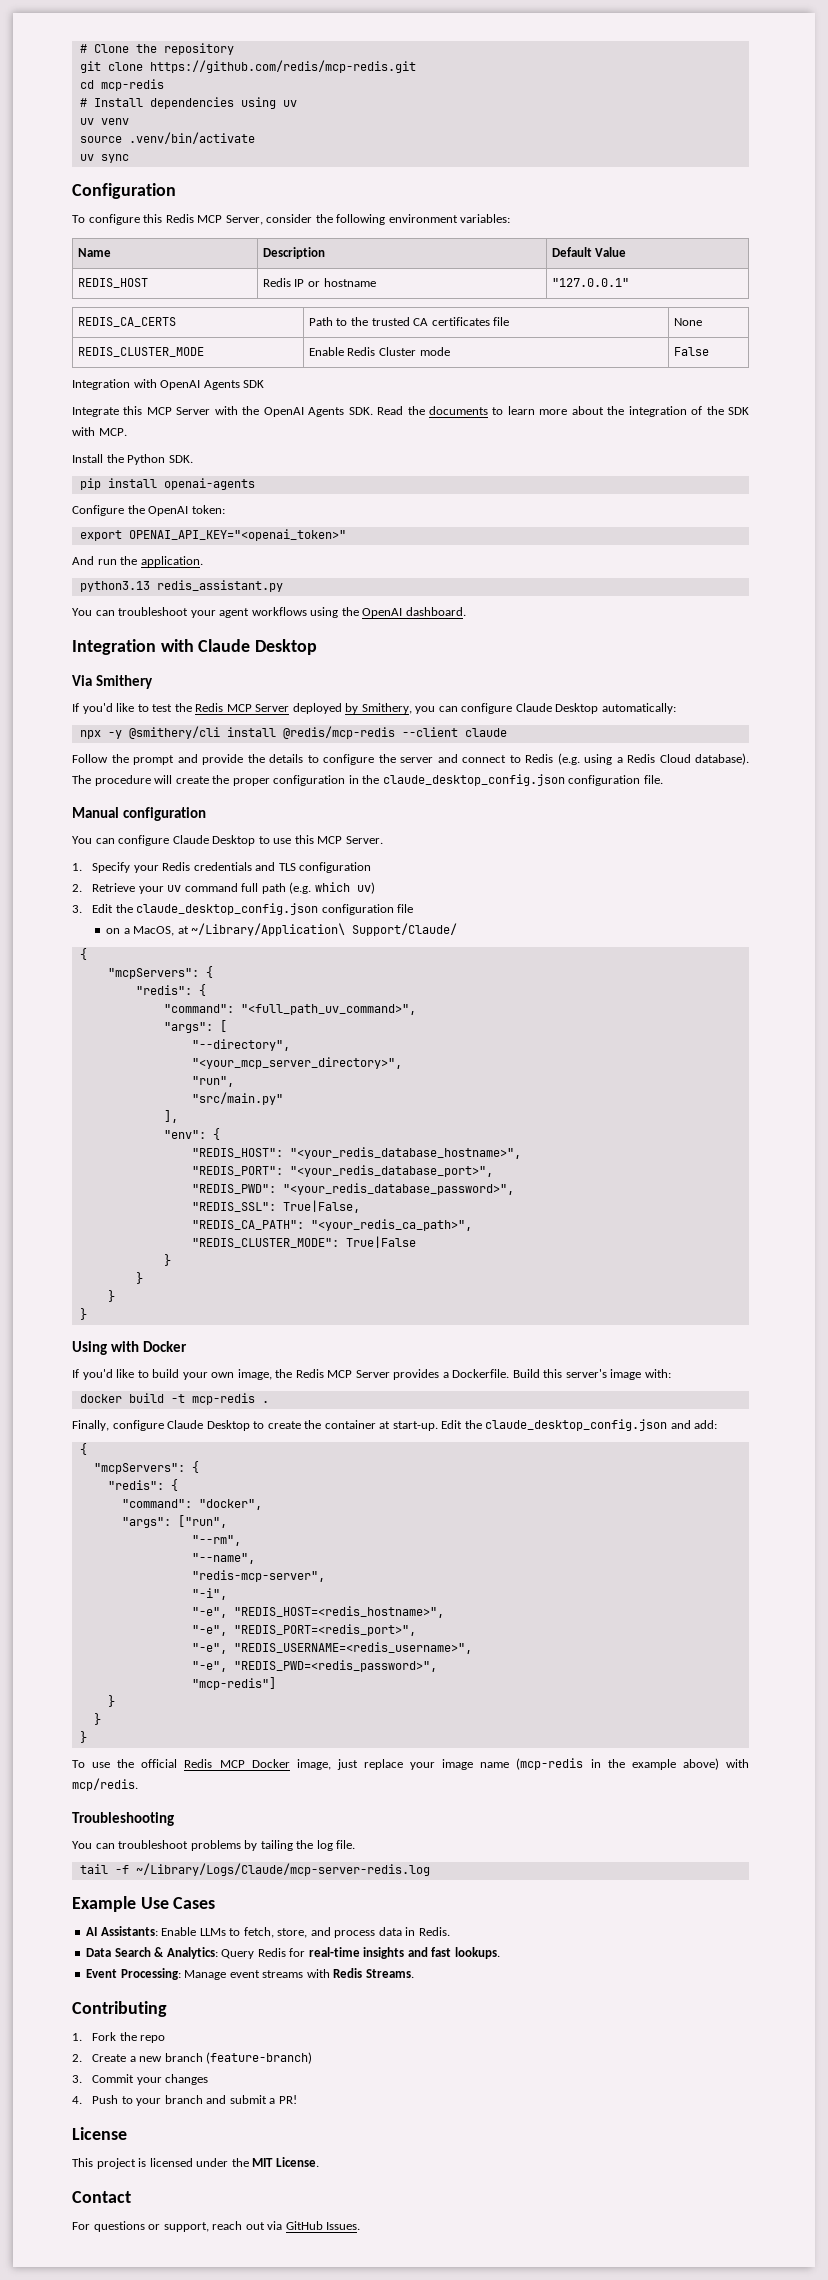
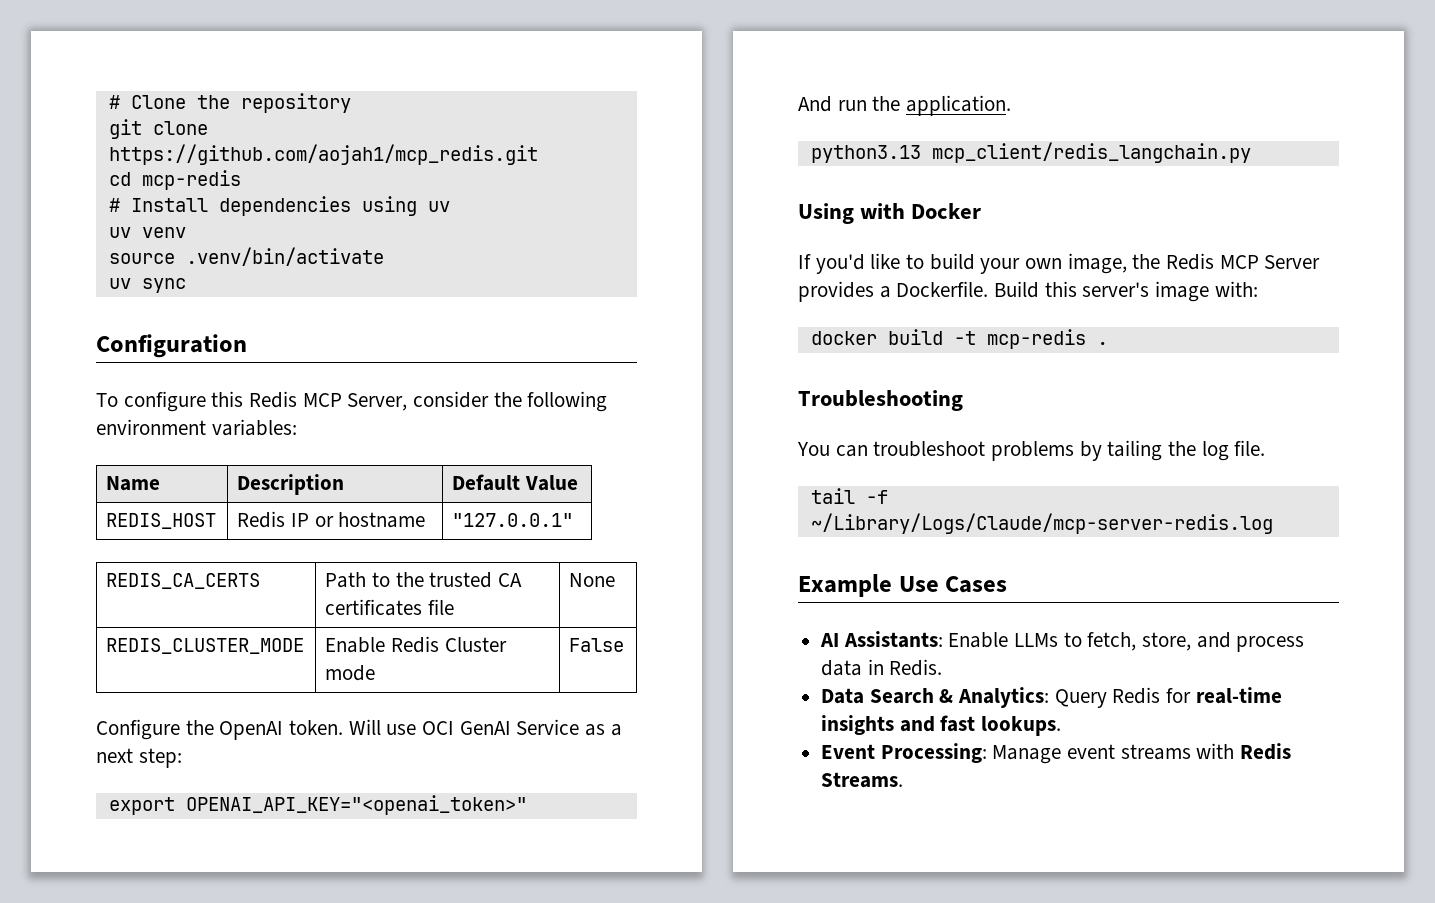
[149,60,416,73] https://github.com/redis/mcp-redis.git -> [108,144,538,165] https://github.com/aojah1/mcp_redis.git
[72,379,265,390] [72,406,750,417] [72,427,127,436] [72,454,193,465] [79,478,255,490] [72,505,225,516] Integration with OpenAI Agents SDK // Integrate this MCP Server with the OpenAI Agents SDK. Read the documents to learn more about the integration of the SDK with MCP. // Install the Python SDK. // pip install openai-agents // Configure the OpenAI token: -> [96,719,622,740] [96,748,182,768] Configure the OpenAI token. Will use OCI GenAI Service as a next step:
[156,580,283,592] [72,607,466,618] [72,639,318,655] [72,675,154,689] [72,703,676,714] [79,726,507,739] [72,753,749,765] [72,774,663,786] [72,807,207,821] [72,835,383,846] [72,862,372,873] [72,882,375,894] [72,903,414,915] [106,923,458,936] [79,948,87,960] [107,966,213,979] [135,984,206,996] [163,1004,416,1015] [163,1020,227,1033] [191,1039,290,1051] [191,1057,402,1069] [191,1076,234,1087] [191,1092,283,1105] [163,1110,178,1123] [163,1128,220,1140] [191,1147,521,1159] [191,1165,493,1177] [191,1183,514,1195] [191,1200,360,1213] [191,1219,472,1231] [191,1236,416,1248] [163,1254,171,1266] [135,1272,143,1284] [107,1290,115,1302] [79,1308,87,1320] redis_assistant.py // You can troubleshoot your agent workflows using the OpenAI dashboard. // Integration with Claude Desktop // Via Smithery // If you'd like to test the Redis MCP Server deployed by Smithery, you can configure Claude Desktop automatically: // npx -y @smithery/cli install @redis/mcp-redis --client claude // Follow the prompt and provide the details to configure the server and connect to Redis (e.g. using a Redis Cloud database). The procedure will create the proper configuration in the claude_desktop_config.json configuration file. // Manual configuration // You can configure Claude Desktop to use this MCP Server. // 1. Specify your Redis credentials and TLS configuration // 2. Retrieve your uv command full path (e.g. which uv) // 3. Edit the claude_desktop_config.json configuration file // on a MacOS, at ~/Library/Application\ Support/Claude/ // { // "mcpServers": { // "redis": { // "command": "<full_path_uv_command>", // "args": [ // "--directory", // "<your_mcp_server_directory>", // "run", // "src/main.py" // ], // "env": { // "REDIS_HOST": "<your_redis_database_hostname>", // "REDIS_PORT": "<your_redis_database_port>", // "REDIS_PWD": "<your_redis_database_password>", // "REDIS_SSL": True|False, // "REDIS_CA_PATH": "<your_redis_ca_path>", // "REDIS_CLUSTER_MODE": True|False // } // } // } // } -> [931,142,1251,163] mcp_client/redis_langchain.py
[72,1419,718,1431] [79,1443,87,1455] [93,1461,199,1474] [107,1479,178,1491] [121,1499,262,1510] [121,1515,227,1528] [191,1535,241,1546] [191,1553,255,1564] [191,1570,325,1582] [191,1588,227,1600] [191,1606,444,1618] [191,1624,416,1636] [191,1642,472,1654] [191,1660,437,1672] [191,1677,276,1690] [107,1695,115,1707] [93,1713,101,1725] [79,1731,87,1743] [72,1758,749,1770] [72,1778,138,1791] // Finally, configure Claude Desktop to create the container at start-up. Edit the claude_desktop_config.json and add: // { // "mcpServers": { // "redis": { // "command": "docker", // "args": ["run", // "--rm", // "--name", // "redis-mcp-server", // "-i", // "-e", "REDIS_HOST=<redis_hostname>", // "-e", "REDIS_PORT=<redis_port>", // "-e", "REDIS_USERNAME=<redis_username>", // "-e", "REDIS_PWD=<redis_password>", // "mcp-redis"] // } // } // } // To use the official Redis MCP Docker image, just replace your image name (mcp-redis in the example above) with mcp/redis. -> (1108, 343) none
[72,2001,167,2017] [72,2032,166,2043] [72,2052,313,2064] [72,2074,209,2085] [72,2095,297,2106] [72,2127,127,2140] [72,2157,319,2169] [72,2191,131,2203] [72,2221,361,2232] // Contributing // 1. Fork the repo // 2. Create a new branch (feature-branch) // 3. Commit your changes // 4. Push to your branch and submit a PR! // License // This project is licensed under the MIT License. // Contact // For questions or support, reach out via GitHub Issues. -> (904, 780) none

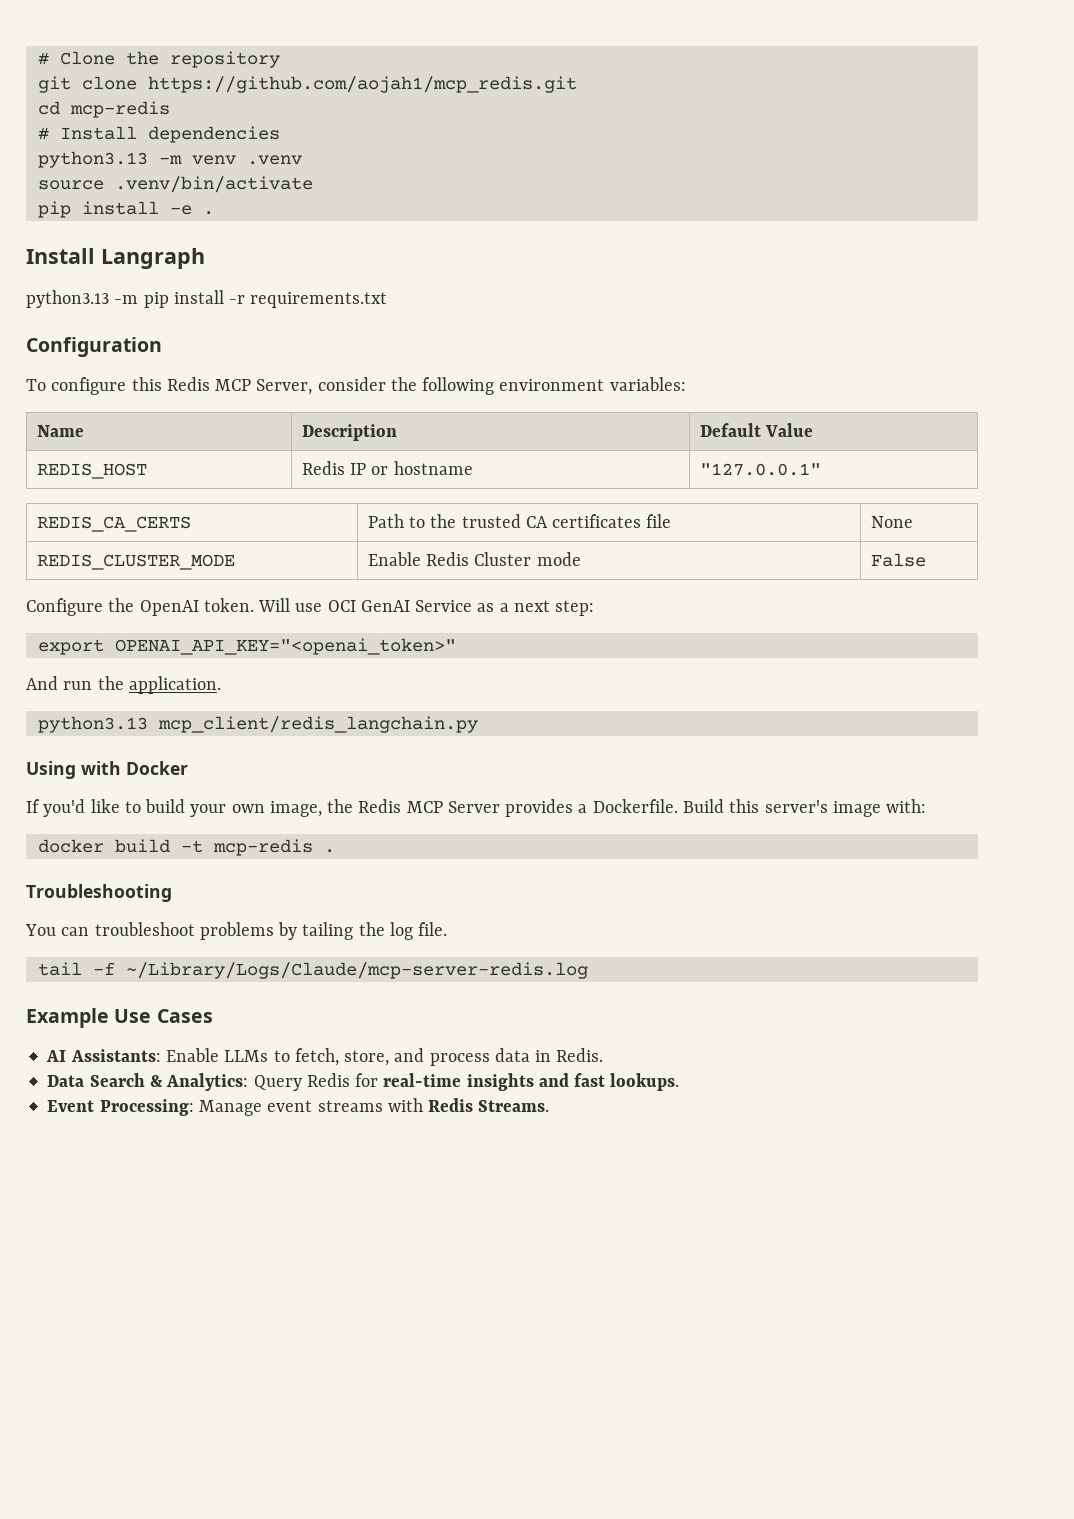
[361,196,450,216] [108,227,131,238] using uv // uv -> [37,151,182,168] // python3.13 -m
(186, 232) none -> [246,155,302,165] .venv
[108,278,186,293] uv sync -> [37,201,214,218] [26,248,205,269] [26,290,388,308] pip install -e . // Install Langraph // python3.13 -m pip install -r requirements.txt

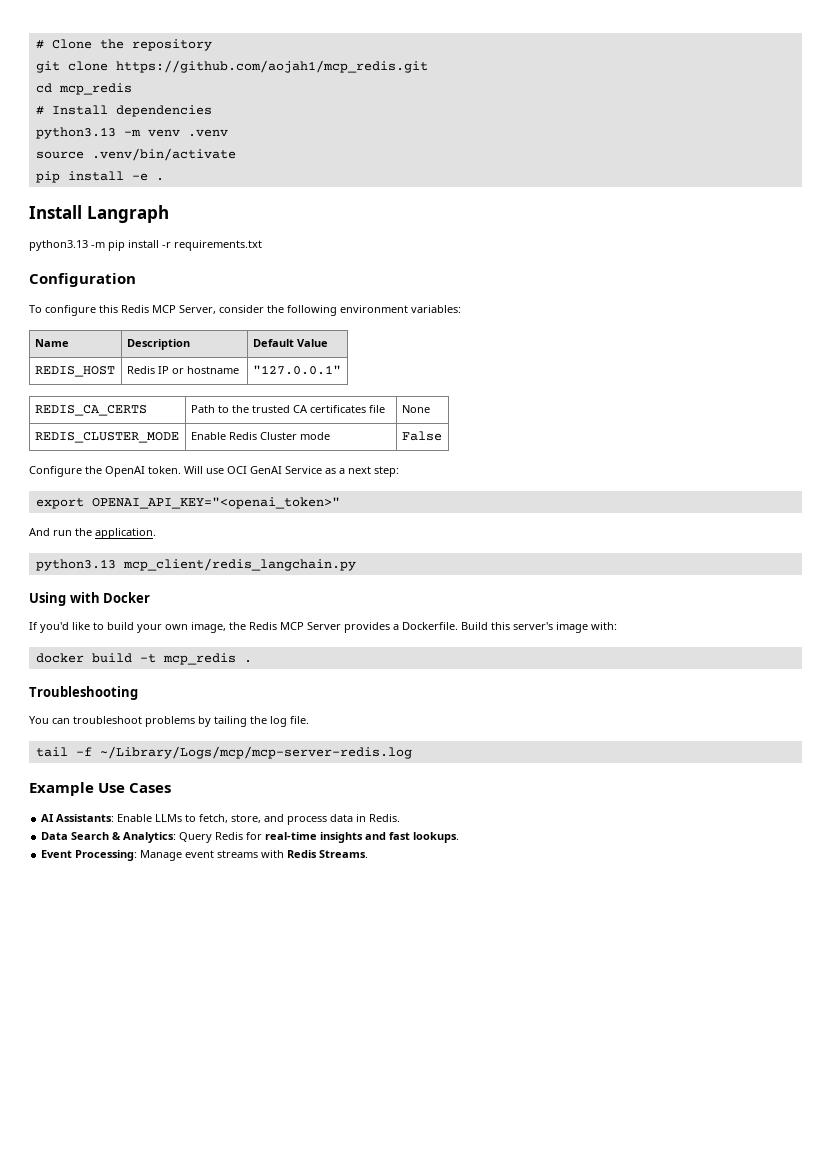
[69,101,170,118] mcp-redis -> [58,83,132,95] mcp_redis
[212,839,313,856] mcp-redis -> [162,653,236,665] mcp_redis
[125,962,588,979] ~/Library/Logs/Claude/mcp-server-redis.log -> [99,746,412,759] ~/Library/Logs/mcp/mcp-server-redis.log

